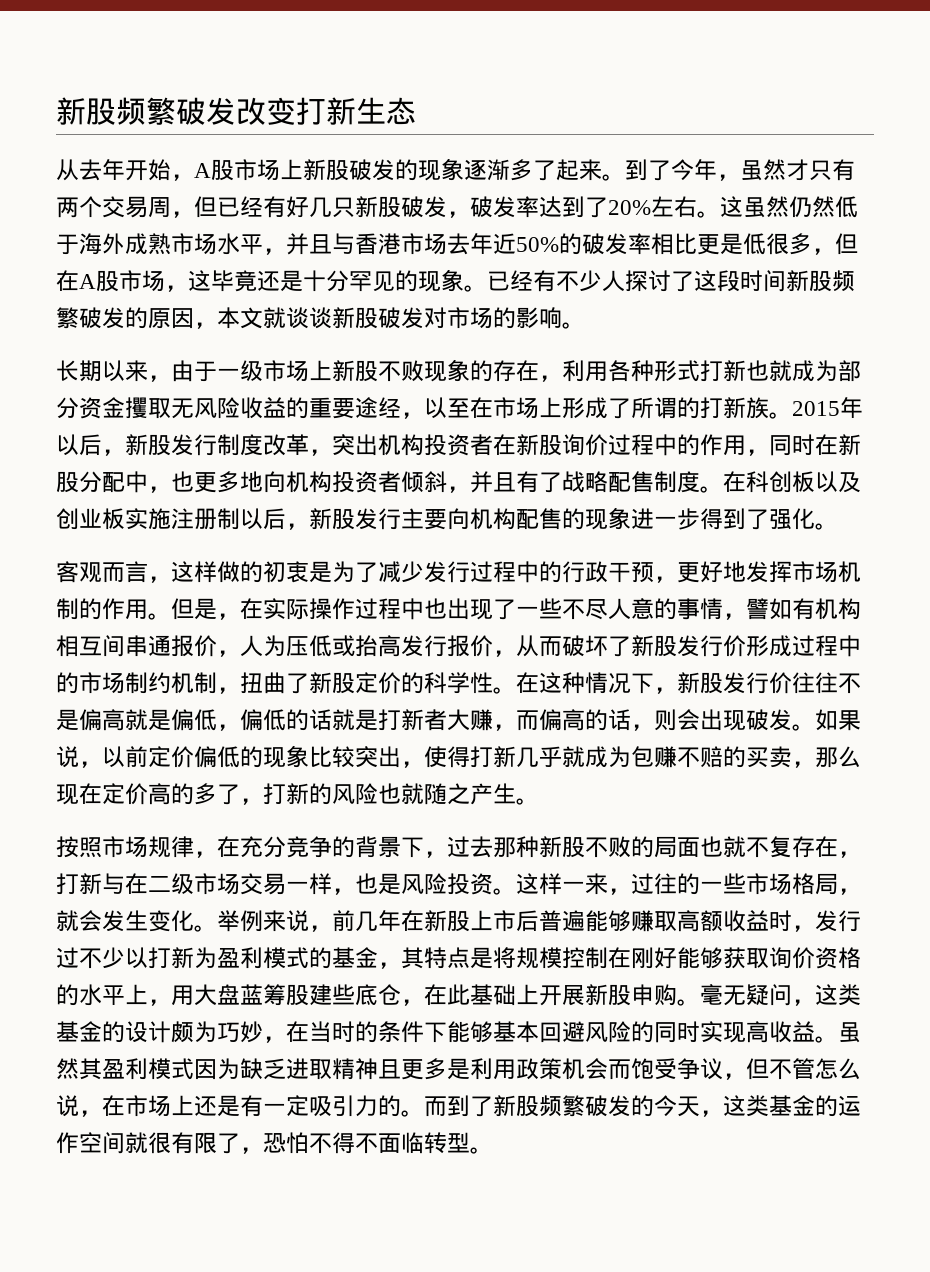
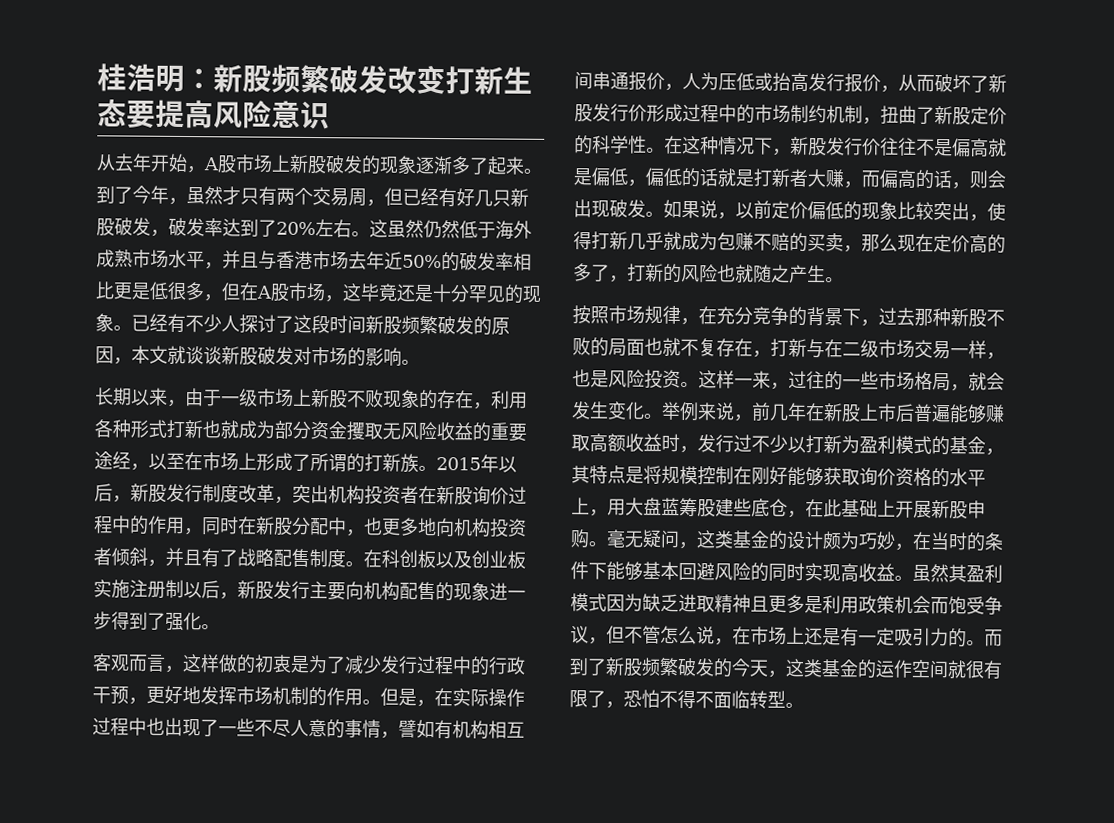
(56, 111) none -> [97,63,214,92] 桂浩明：
(416, 111) none -> [126,99,330,130] 要提高风险意识

